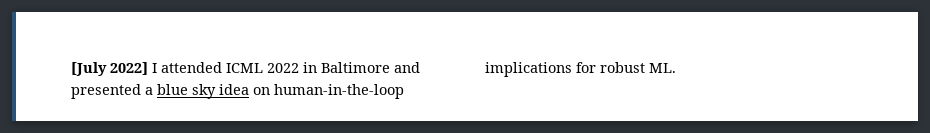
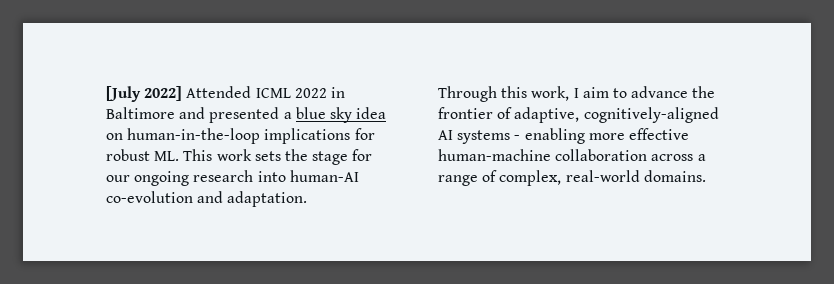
[152,62,222,73] I attended -> [186,86,252,98] Attended
(676, 68) none -> [183,149,373,165] [106,170,359,186] [106,191,308,207] [438,86,716,102] [438,107,719,123] [438,128,689,144] [438,149,706,161] [438,170,706,186] This work sets the stage for our ongoing research into human-AI co-evolution and adaptation. // Through this work, I aim to advance the frontier of adaptive, cognitively-aligned AI systems - enabling more effective human-machine collaboration across a range of complex, real-world domains.

